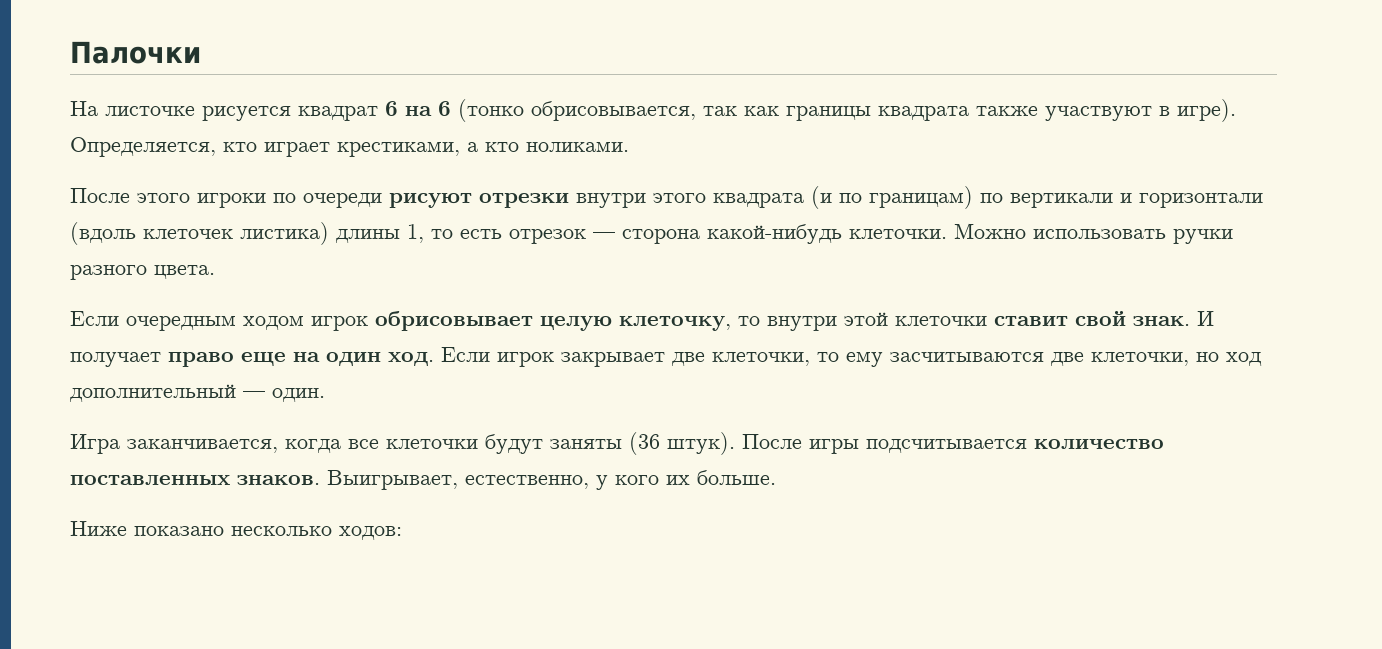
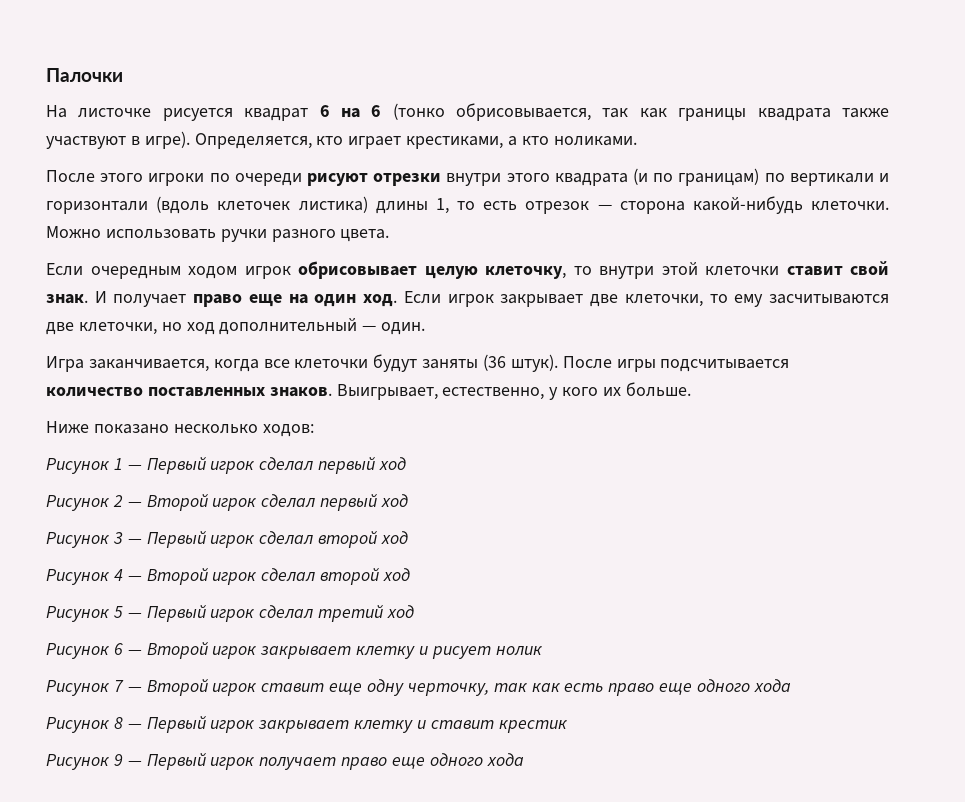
(402, 533) none -> [46,457,407,474] [46,494,409,511] [46,531,409,548] [46,568,411,585] [46,605,415,622] [46,642,542,659] [46,679,791,696] [46,716,567,733] [46,753,524,770] // Рисунок 1 — Первый игрок сделал первый ход // Рисунок 2 — Второй игрок сделал первый ход // Рисунок 3 — Первый игрок сделал второй ход // Рисунок 4 — Второй игрок сделал второй ход // Рисунок 5 — Первый игрок сделал третий ход // Рисунок 6 — Второй игрок закрывает клетку и рисует нолик // Рисунок 7 — Второй игрок ставит еще одну черточку, так как есть право еще одного хода // Рисунок 8 — Первый игрок закрывает клетку и ставит крестик // Рисунок 9 — Первый игрок получает право еще одного хода

